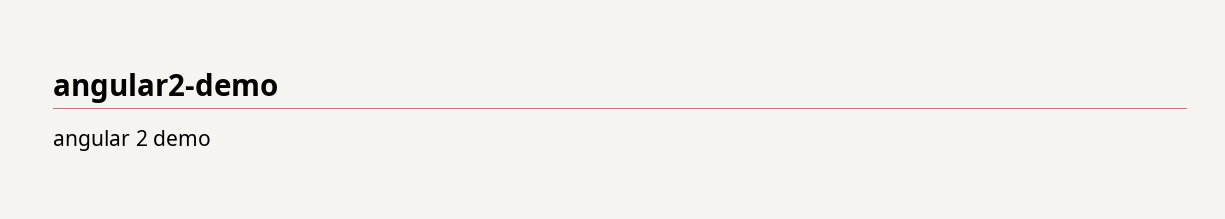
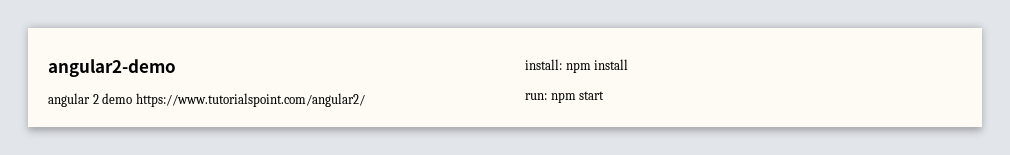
(212, 138) none -> [135,93,365,107] [525,59,629,73] [525,91,605,103] https://www.tutorialspoint.com/angular2/ // install: npm install // run: npm start

